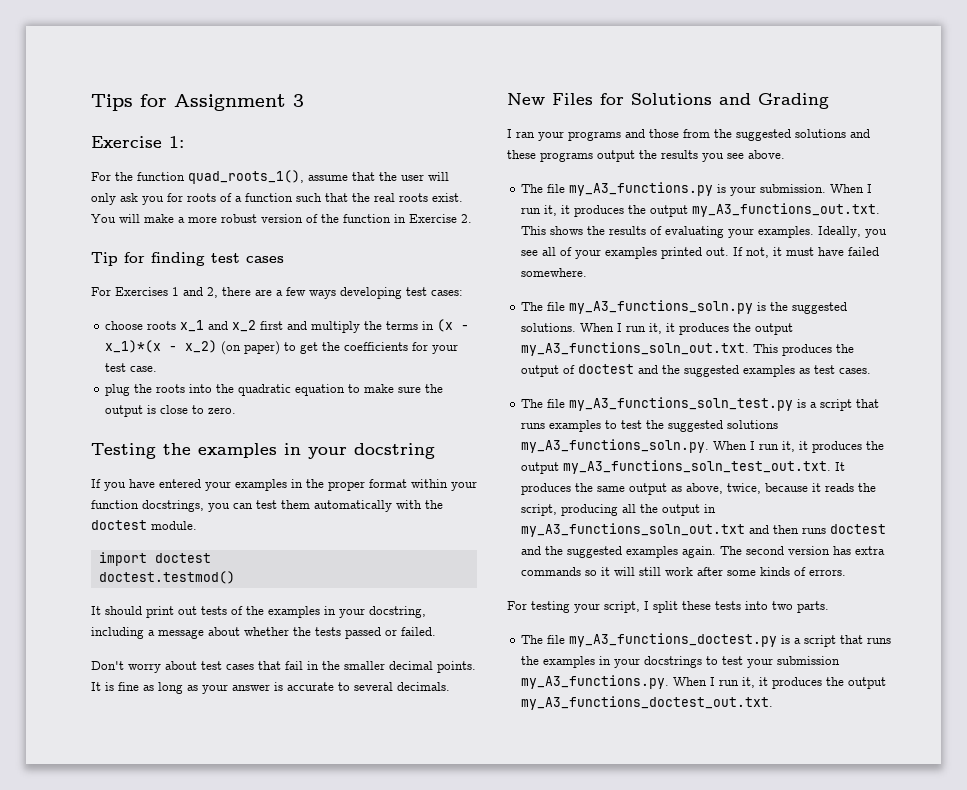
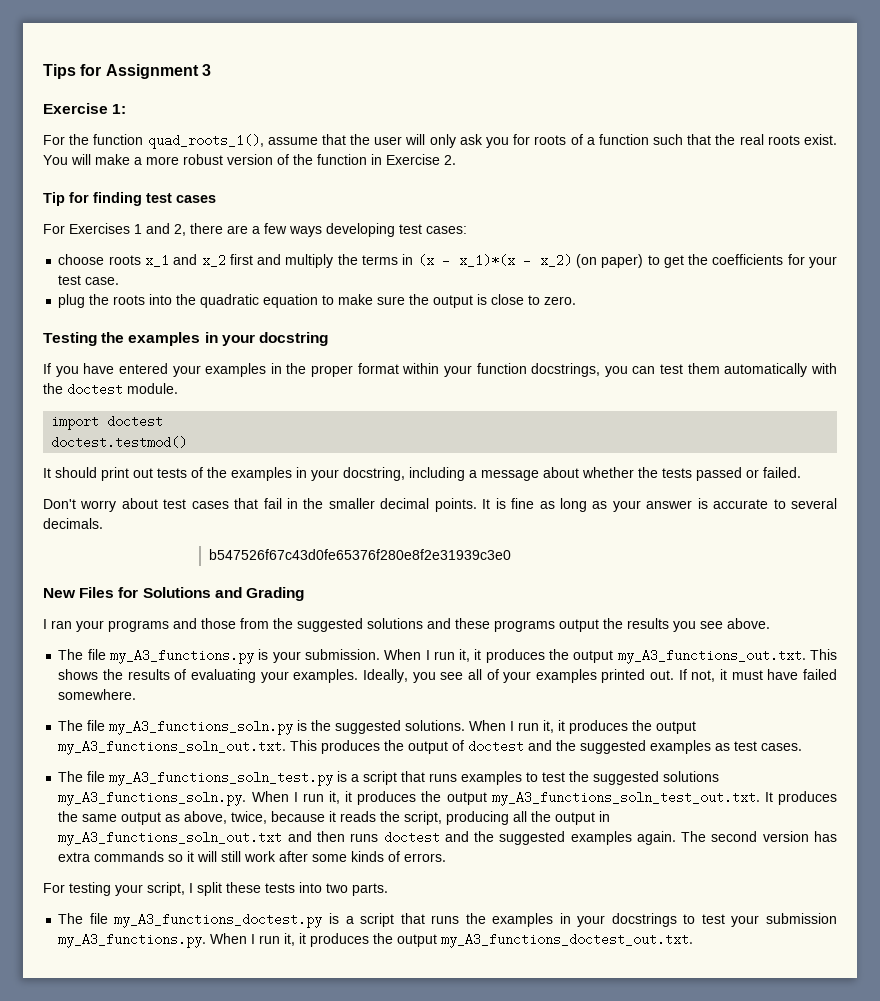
(450, 686) none -> [208,549,511,560] // b547526f67c43d0fe65376f280e8f2e31939c3e0

